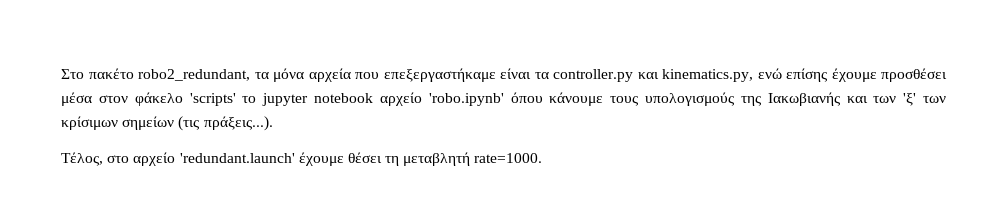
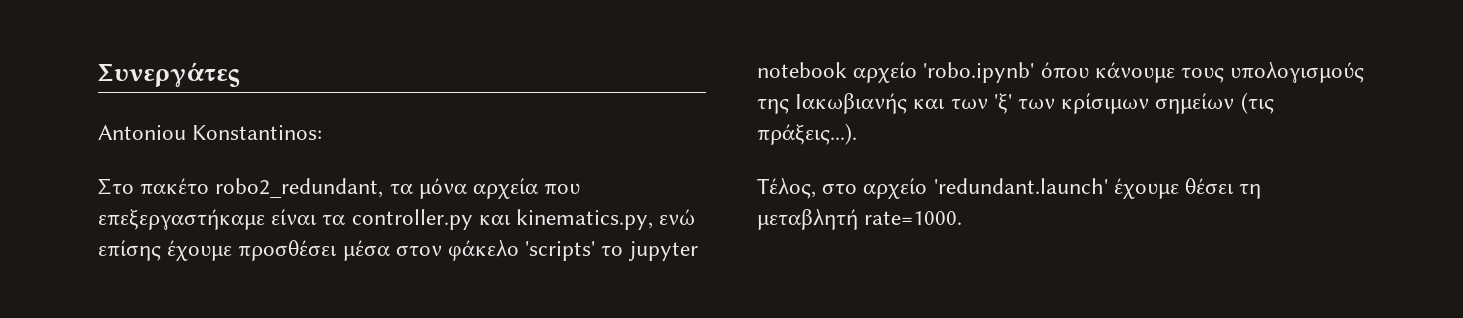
(61, 74) none -> [98,62,240,87] [98,125,323,140] Συνεργάτες // Antoniou Konstantinos: //

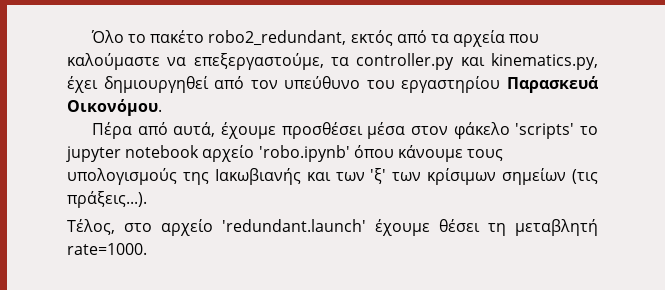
[98,62,240,87] [98,125,323,140] [98,178,581,199] [98,209,696,230] [98,240,161,261] Συνεργάτες // Antoniou Konstantinos: // Στο πακέτο robo2_redundant, τα μόνα αρχεία που επεξεργαστήκαμε είναι τα controller.py και kinematics.py, ενώ επίσης -> [90,30,540,47] [67,53,598,70] [67,76,598,93] [67,99,162,116] [91,122,216,139] Όλο το πακέτο robo2_redundant, εκτός από τα αρχεία που καλούμαστε να επεξεργαστούμε, τα controller.py και kinematics.py, έχει δημιουργηθεί από τον υπεύθυνο του εργαστηρίου Παρασκευά Οικονόμου. // Πέρα από αυτά,

